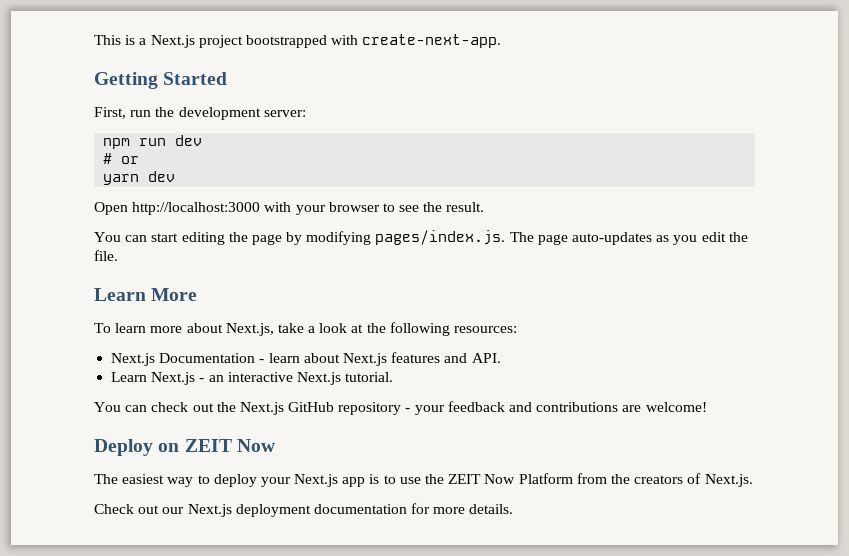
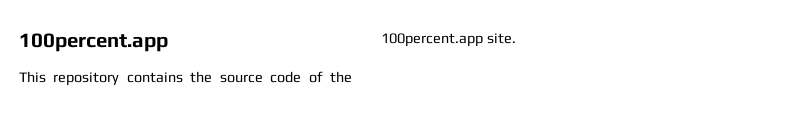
[94,34,502,48] [94,72,228,89] [94,107,306,120] [103,135,203,149] [103,153,140,164] [103,171,176,185] [94,202,485,215] [94,230,748,245] [94,250,118,261] [94,288,198,301] [94,322,518,336] [111,352,501,366] [111,372,394,385] [94,401,707,415] [94,439,275,456] [94,473,753,487] [94,503,514,517] This is a Next.js project bootstrapped with create-next-app. // Getting Started // First, run the development server: // npm run dev // # or // yarn dev // Open http://localhost:3000 with your browser to see the result. // You can start editing the page by modifying pages/index.js. The page auto-updates as you edit the file. // Learn More // To learn more about Next.js, take a look at the following resources: // Next.js Documentation - learn about Next.js features and API. // Learn Next.js - an interactive Next.js tutorial. // You can check out the Next.js GitHub repository - your feedback and contributions are welcome! // Deploy on ZEIT Now // The easiest way to deploy your Next.js app is to use the ZEIT Now Platform from the creators of Next.js. // Check out our Next.js deployment documentation for more details. -> [19,33,168,52] [19,71,353,86] [381,33,516,47] 100percent.app // This repository contains the source code of the 100percent.app site.

